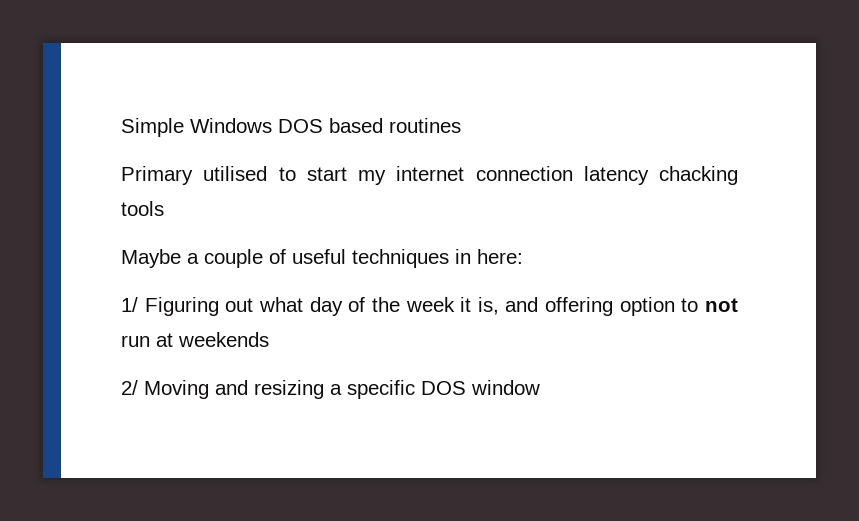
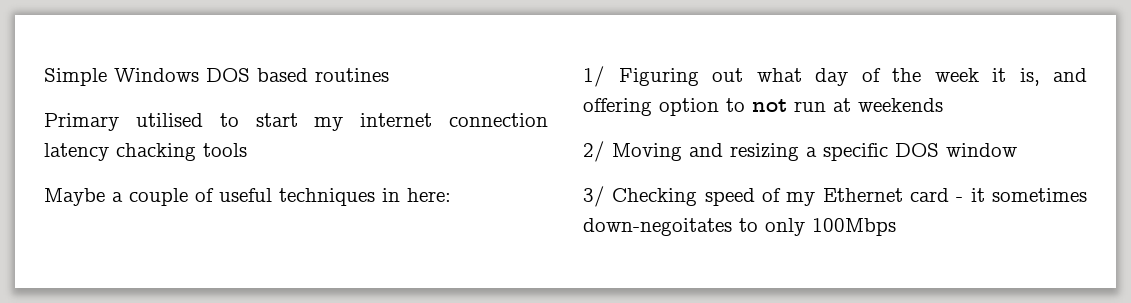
(540, 387) none -> [583,186,1087,207] [583,218,896,236] // 3/ Checking speed of my Ethernet card - it sometimes down-negoitates to only 100Mbps

